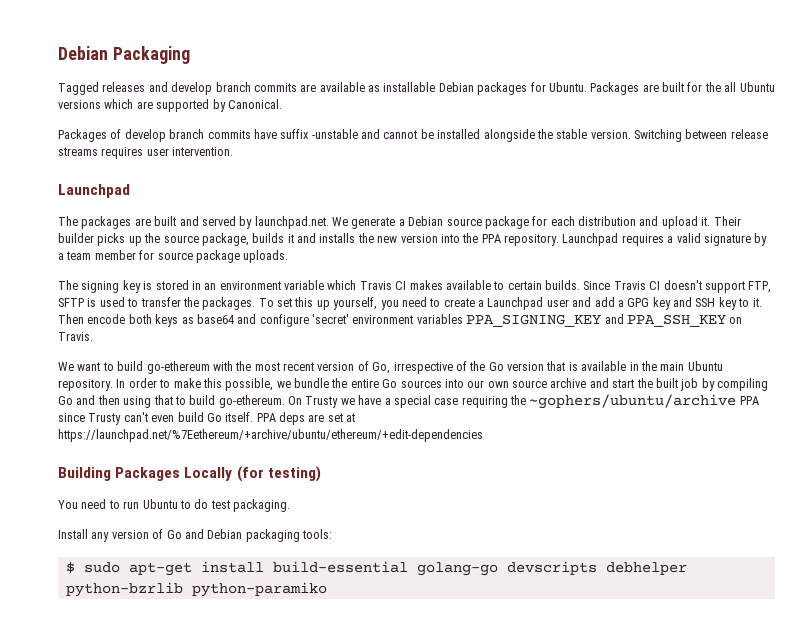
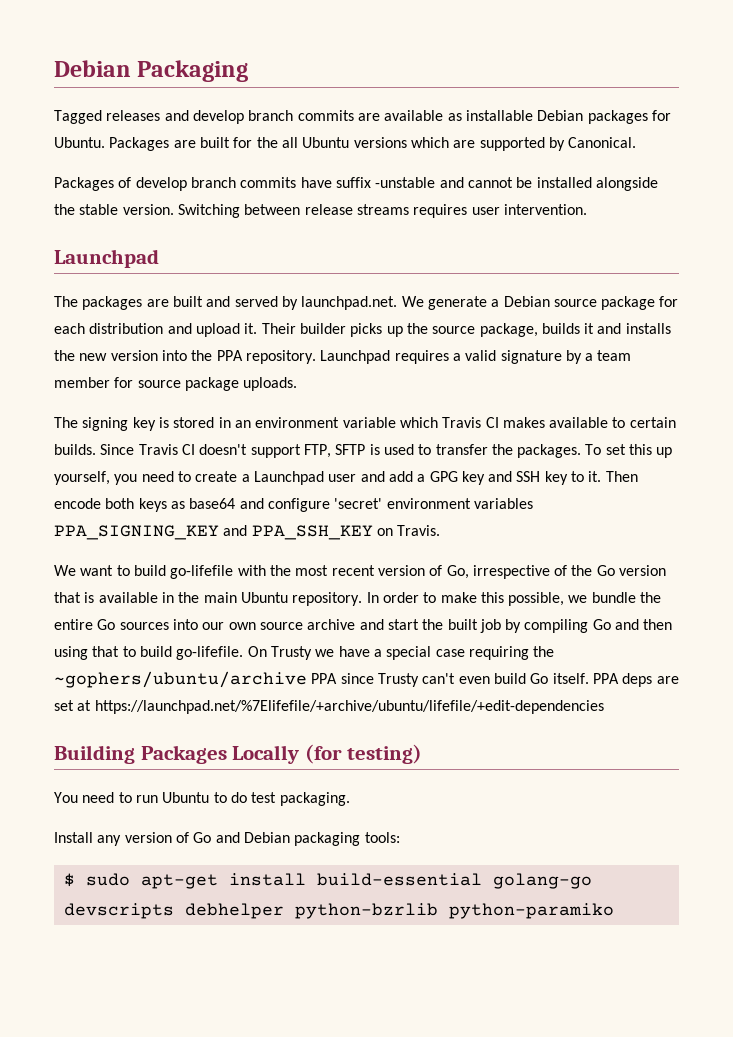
[146,361,210,374] go-ethereum -> [170,565,234,579] go-lifefile
[218,395,285,408] go-ethereum. -> [176,646,244,660] go-lifefile.
[58,429,483,442] https://launchpad.net/%7Eethereum/+archive/ubuntu/ethereum/+edit-dependencies -> [94,700,604,714] https://launchpad.net/%7Elifefile/+archive/ubuntu/lifefile/+edit-dependencies

